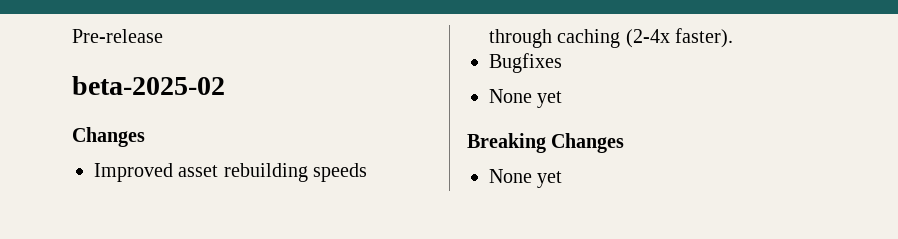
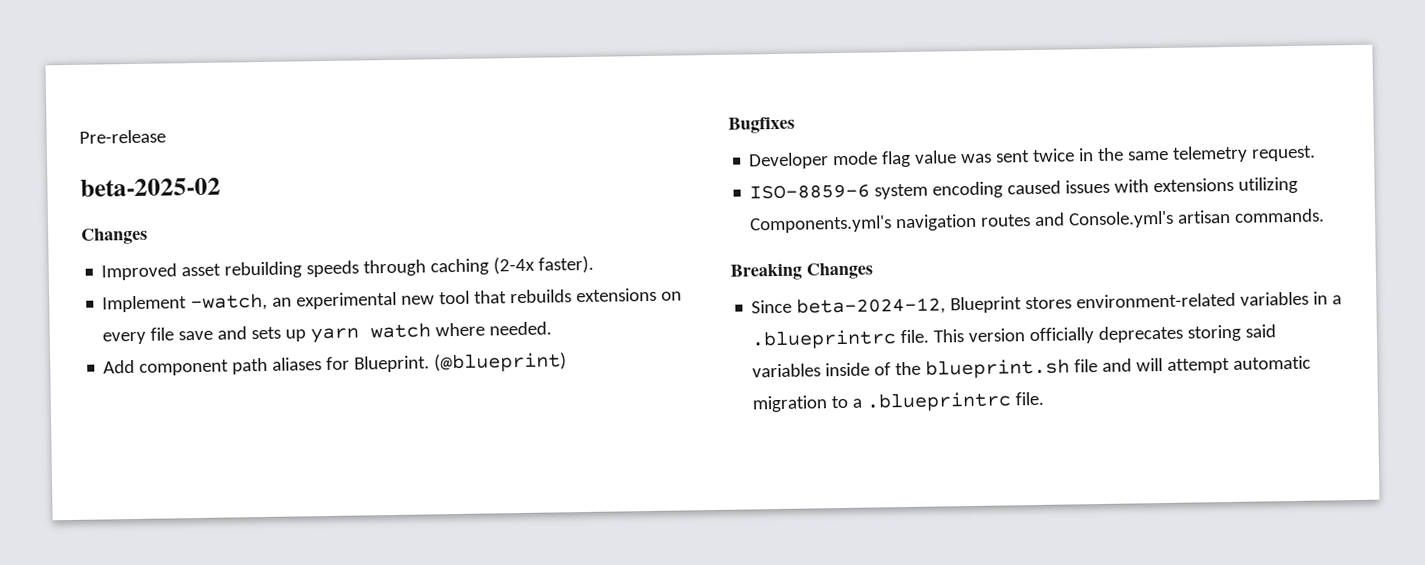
[489,53,562,73] [489,89,563,108] [467,133,625,153] [489,169,563,188] Bugfixes // None yet // Breaking Changes // None yet -> [102,287,683,313] [102,321,553,345] [103,352,568,376] [728,116,795,134] [748,145,1317,170] [749,176,1299,200] [749,208,1326,234] [730,262,873,281] [751,291,1343,316] [751,324,1277,350] [752,355,1312,379] [752,391,1045,413] Implement -watch, an experimental new tool that rebuilds extensions on every file save and sets up yarn watch where needed. // Add component path aliases for Blueprint. (@blueprint) // Bugfixes // Developer mode flag value was sent twice in the same telemetry request. // ISO-8859-6 system encoding caused issues with extensions utilizing Components.yml's navigation routes and Console.yml's artisan commands. // Breaking Changes // Since beta-2024-12, Blueprint stores environment-related variables in a .blueprintrc file. This version officially deprecates storing said variables inside of the blueprint.sh file and will attempt automatic migration to a .blueprintrc file.

